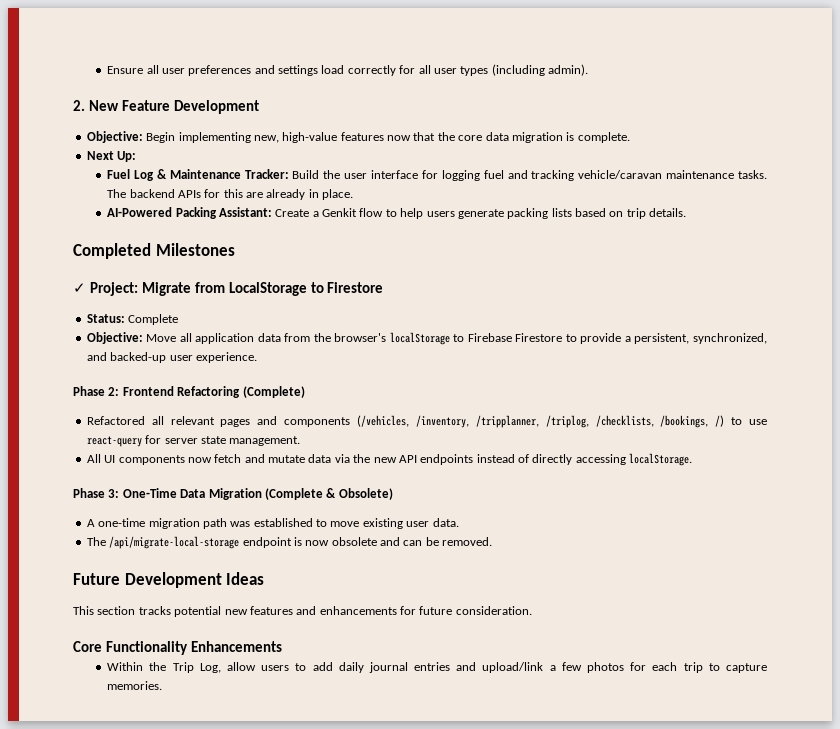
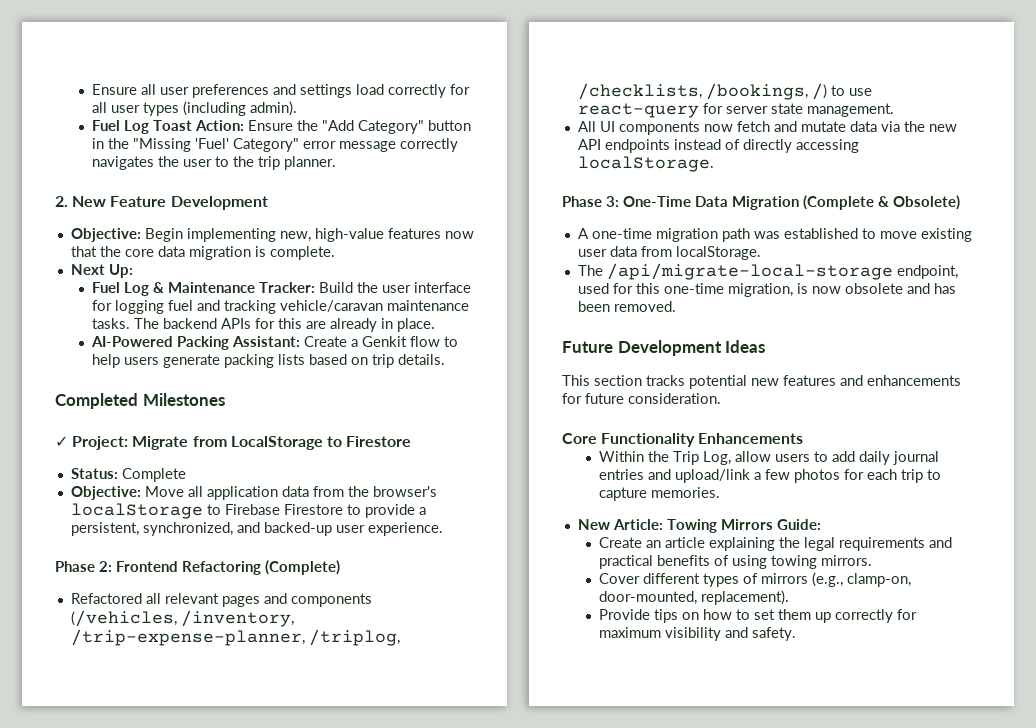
(589, 70) none -> [92,120,472,134] [92,138,459,152] [92,156,337,170] // Fuel Log Toast Action: Ensure the "Add Category" button in the "Missing 'Fuel' Category" error message correctly navigates the user to the trip planner.
[475,415,539,428] /tripplanner, -> [70,629,305,646] /trip-expense-planner,
[432,518,459,527] data. -> [609,246,761,260] data from localStorage.
[242,537,292,548] endpoint -> [896,265,958,279] [577,283,793,297] endpoint, used for this one-time migration,
[403,537,439,546] can be -> [933,283,956,294] [577,301,610,312] has been
(163, 685) none -> [577,519,821,533] [599,537,953,551] [599,555,873,569] [599,572,912,587] [599,590,790,605] [599,609,918,623] [599,627,797,641] // New Article: Towing Mirrors Guide: // Create an article explaining the legal requirements and practical benefits of using towing mirrors. // Cover different types of mirrors (e.g., clamp-on, door-mounted, replacement). // Provide tips on how to set them up correctly for maximum visibility and safety.

